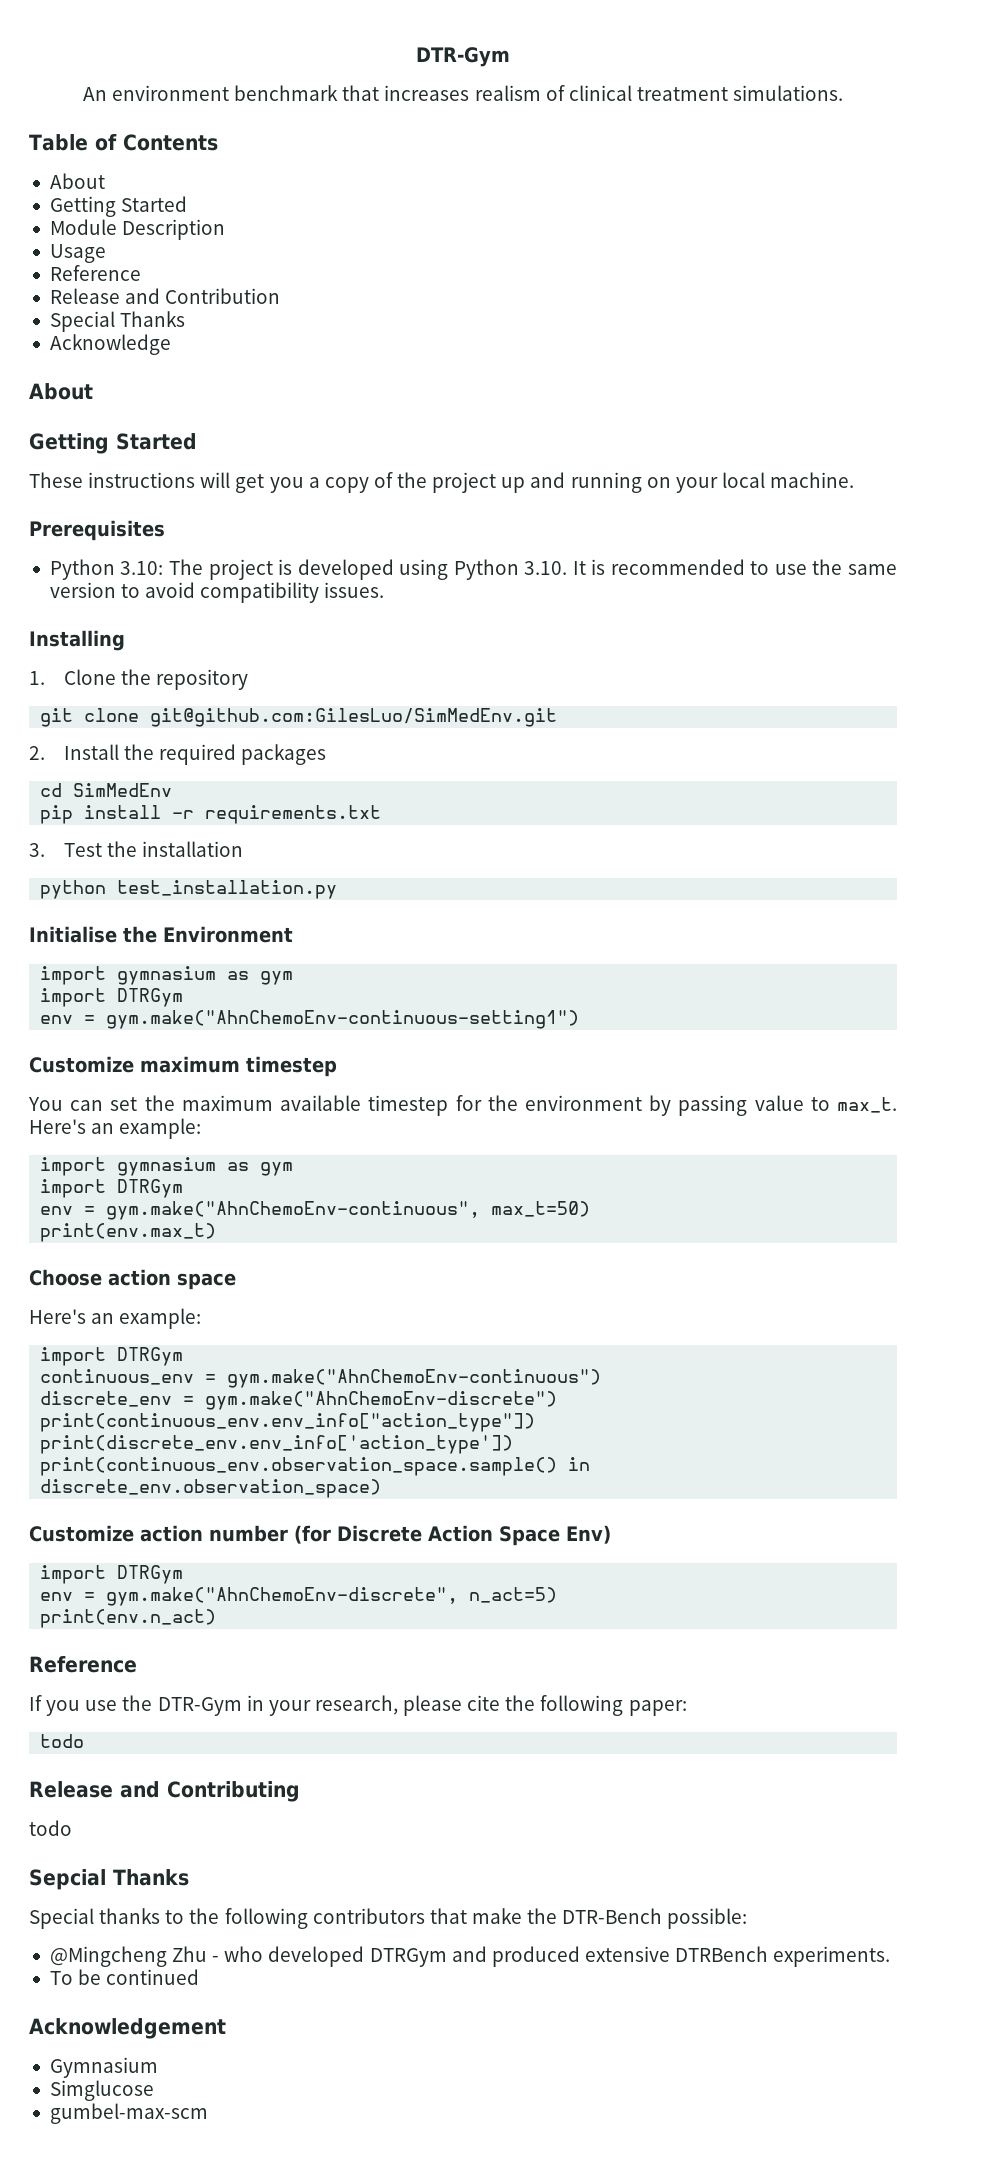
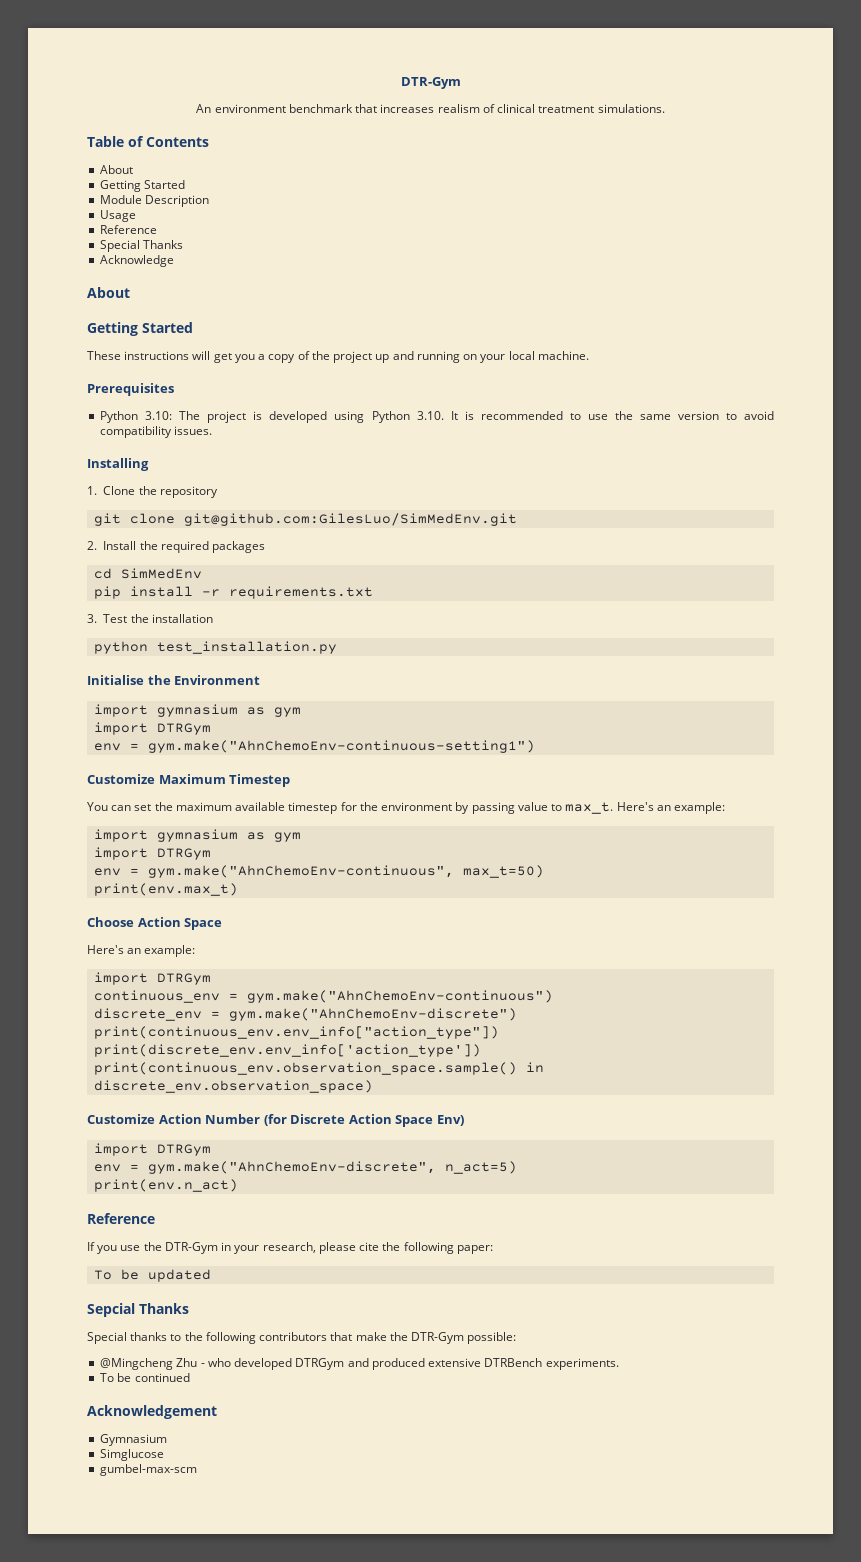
[49,288,281,304] // Release and Contribution -> (158, 229) none
[140,1056,337,1077] maximum timestep -> [158,774,291,787] Maximum Timestep
[108,1269,236,1290] action space -> [137,917,223,930] Action Space
[140,1525,288,1542] action number -> [158,1114,261,1124] Action Number
[40,1734,85,1748] [29,1781,300,1802] [29,1820,72,1836] todo // Release and Contributing // todo -> [94,1269,212,1282] To be updated
[562,1908,663,1924] DTR-Bench -> [411,1332,465,1344] DTR-Gym

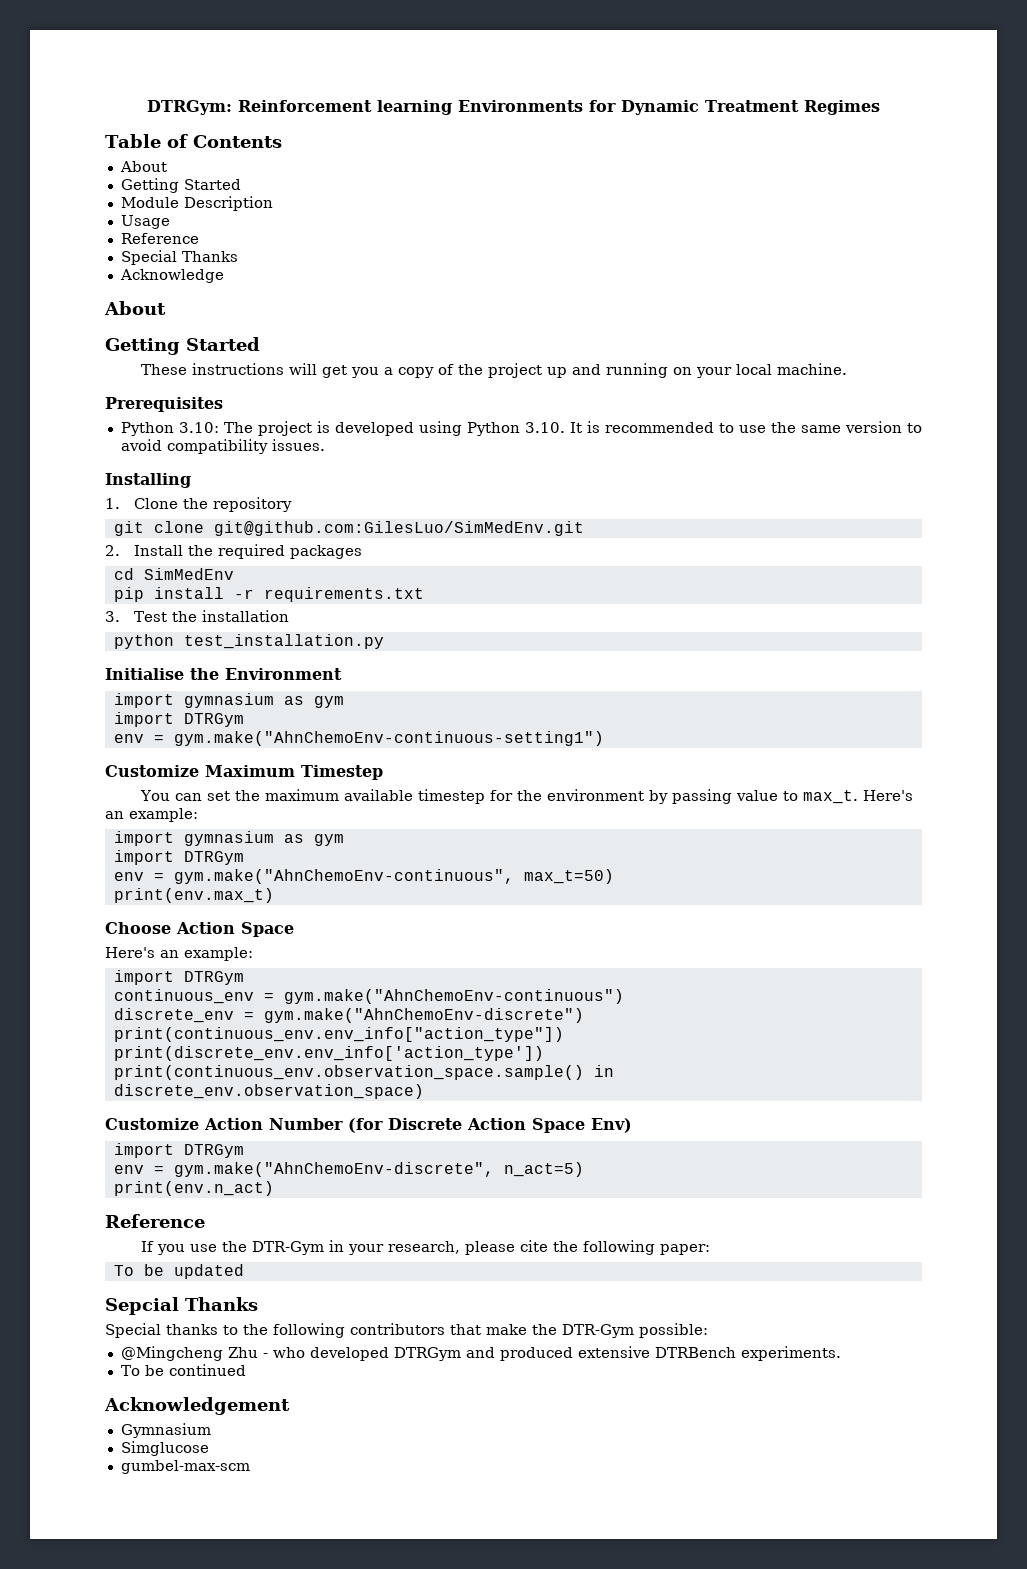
[400,77,461,89] [196,104,665,113] DTR-Gym // An environment benchmark that increases realism of clinical treatment simulations. -> [147,100,880,115] DTRGym: Reinforcement learning Environments for Dynamic Treatment Regimes

